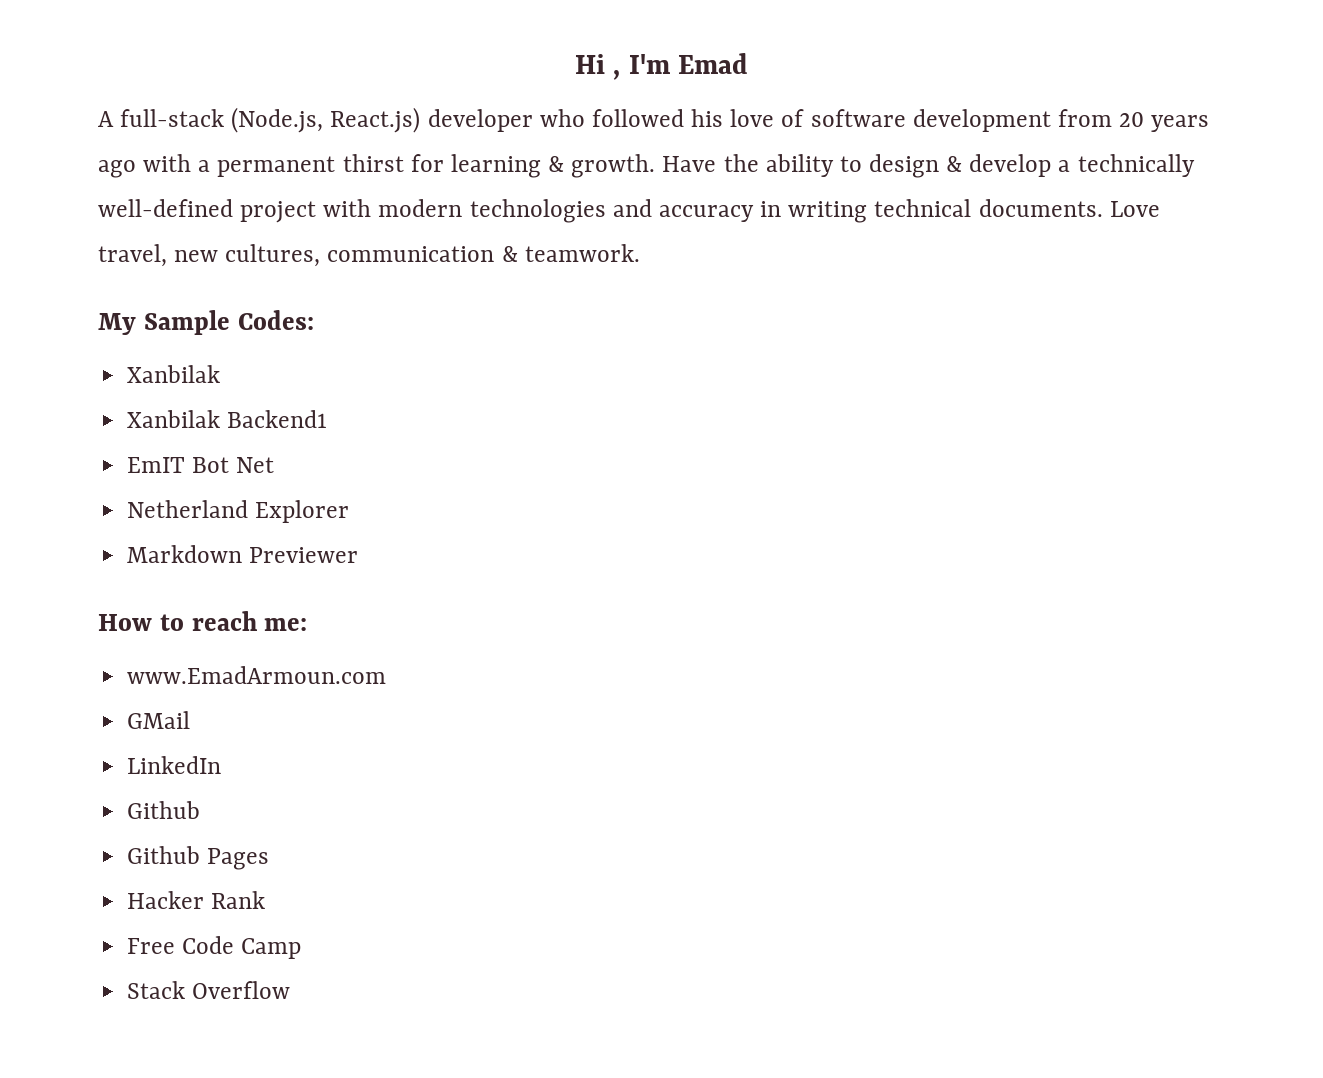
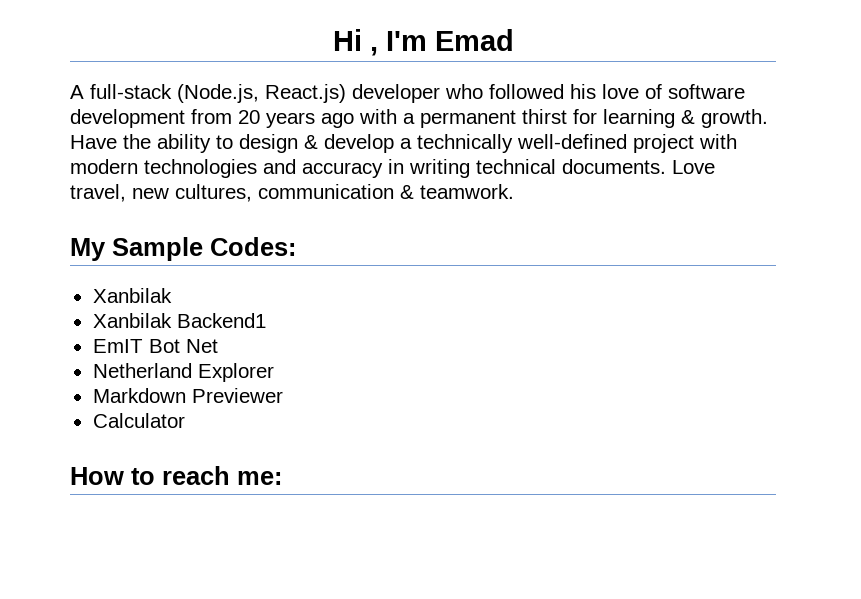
(359, 555) none -> [92,413,185,428] // Calculator
[127,666,387,684] [127,711,191,729] [127,756,222,774] [127,801,201,819] [127,846,270,870] [127,891,266,909] [127,936,302,959] [127,981,291,999] // www.EmadArmoun.com // GMail // LinkedIn // Github // Github Pages // Hacker Rank // Free Code Camp // Stack Overflow -> (282, 478) none

